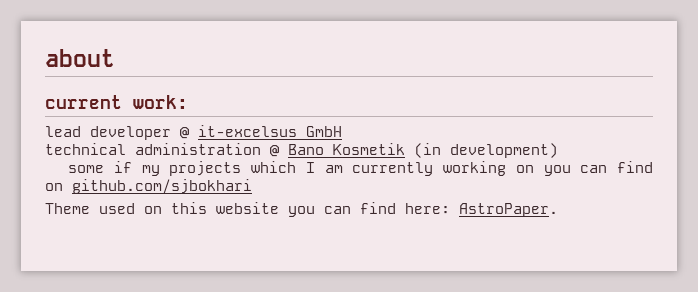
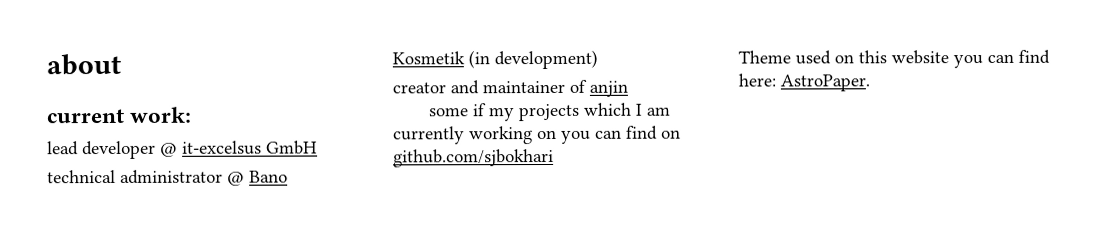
[135,143,261,155] administration -> [120,169,223,184] administrator
(558, 150) none -> [392,79,628,97] // creator and maintainer of anjin

